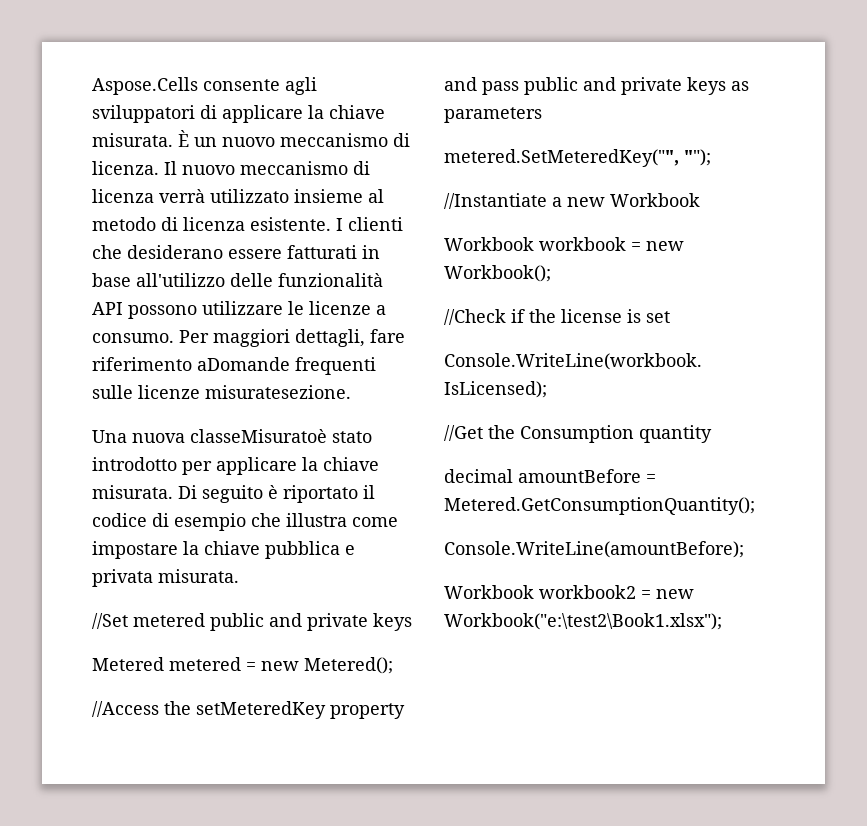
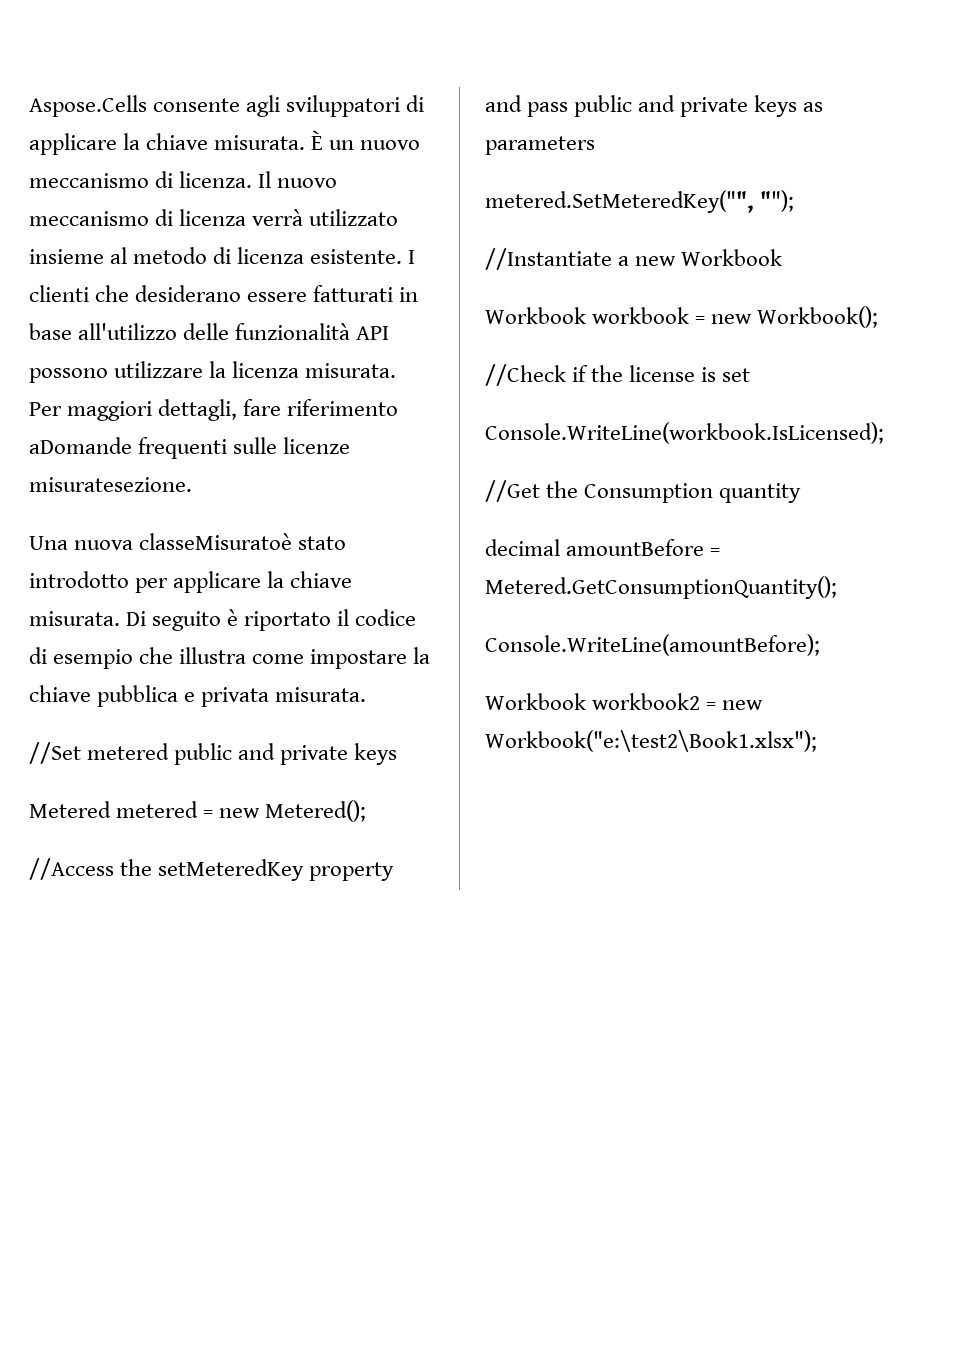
[288,301,386,315] [92,333,174,343] le licenze a consumo. -> [209,361,397,378] la licenza misurata.

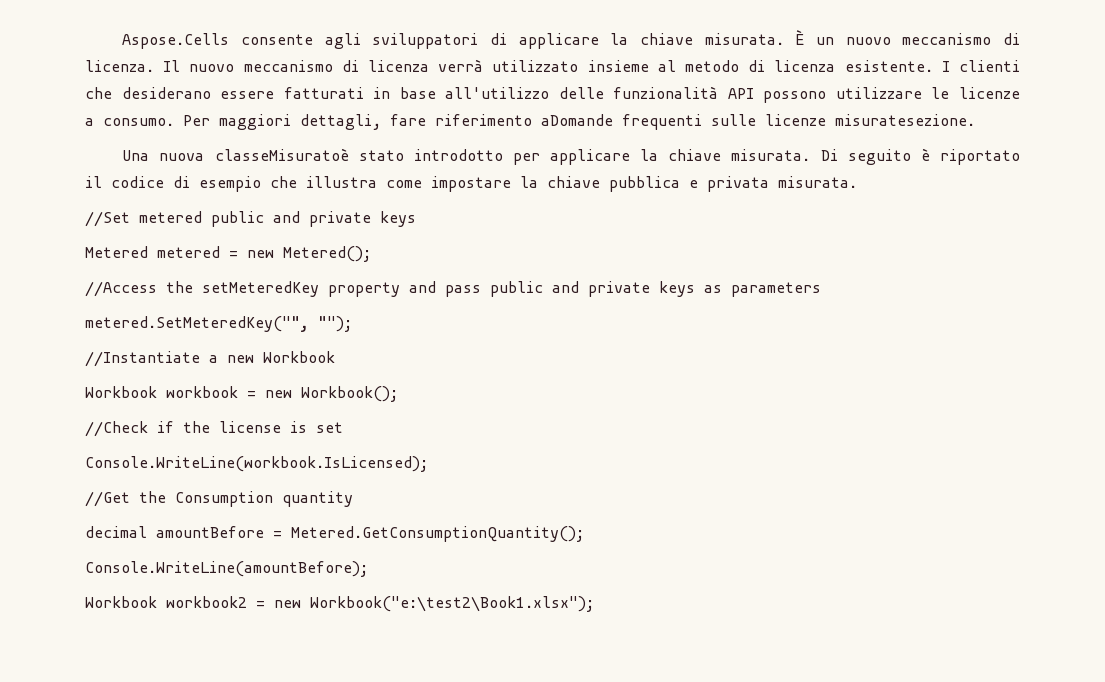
[209,361,397,378] la licenza misurata. -> [931,87,1021,99] [85,118,174,126] le licenze a consumo.

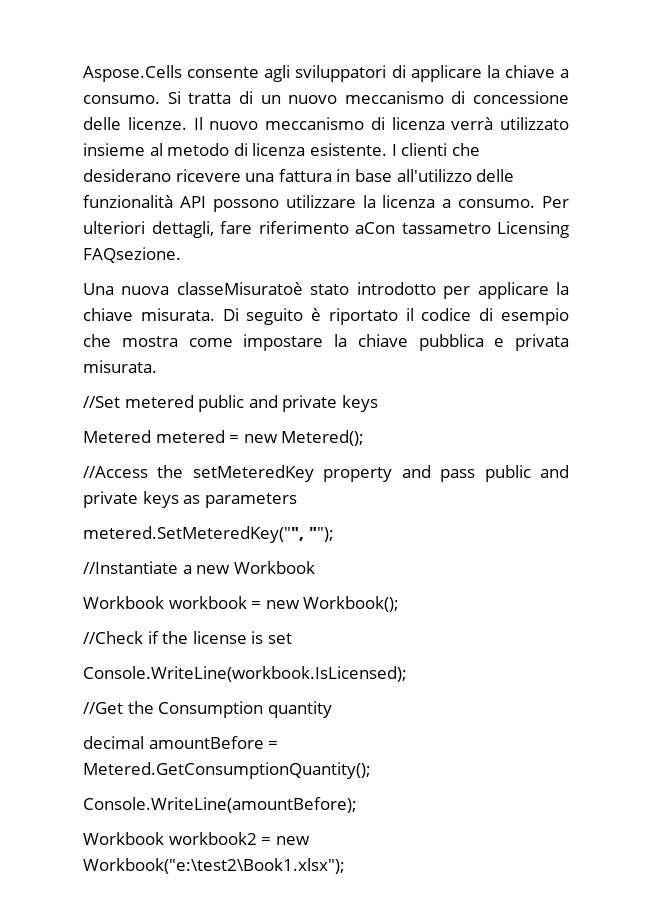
[704,30,805,45] misurata. È -> [560,69,569,78] [83,91,253,104] a consumo. Si tratta di
[85,60,154,72] licenza. -> [473,91,569,104] [83,117,187,130] concessione delle licenze.
[220,87,364,99] essere fatturati -> [175,169,332,182] ricevere una fattura
[931,87,1021,99] le licenze -> [362,195,436,208] la licenza
[219,114,291,130] maggiori -> [83,221,145,234] ulteriori
[541,114,975,130] aDomande frequenti sulle licenze misuratesezione. -> [355,221,569,238] [83,247,181,263] aCon tassametro Licensing FAQsezione.
[306,176,377,188] illustra -> [121,336,178,347] mostra

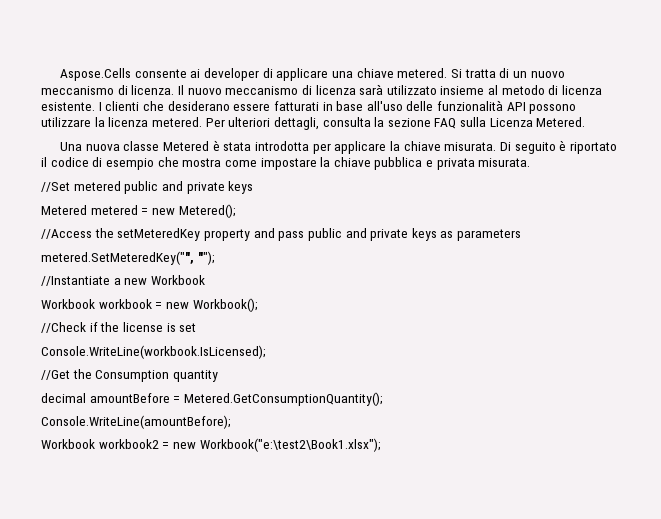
[264,65,569,82] [83,95,160,104] agli sviluppatori di applicare la chiave a consumo. -> [190,68,448,81] ai developer di applicare una chiave metered.
[473,91,569,104] [83,117,187,130] concessione delle licenze. -> [131,85,175,95] licenza.
[451,117,494,130] verrà -> [359,84,384,95] sarà
[175,169,332,182] ricevere una fattura -> [233,101,319,111] essere fatturati
[396,169,472,182] all'utilizzo -> [366,101,403,111] all'uso
[442,199,536,208] a consumo. -> [151,117,202,127] metered.
[220,221,569,238] [83,247,181,263] [83,282,436,295] fare riferimento aCon tassametro Licensing FAQsezione. // Una nuova classeMisuratoè stato introdotto -> [322,117,586,129] [60,140,309,151] consulta la sezione FAQ sulla Licenza Metered. // Una nuova classe Metered è stata introdotta

